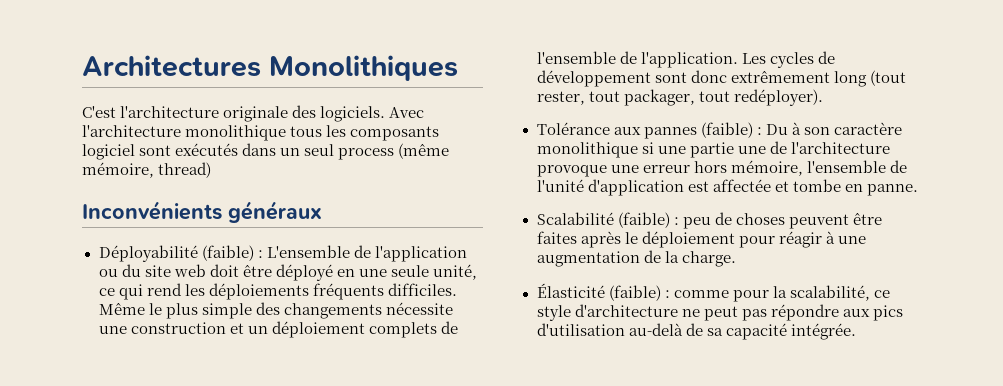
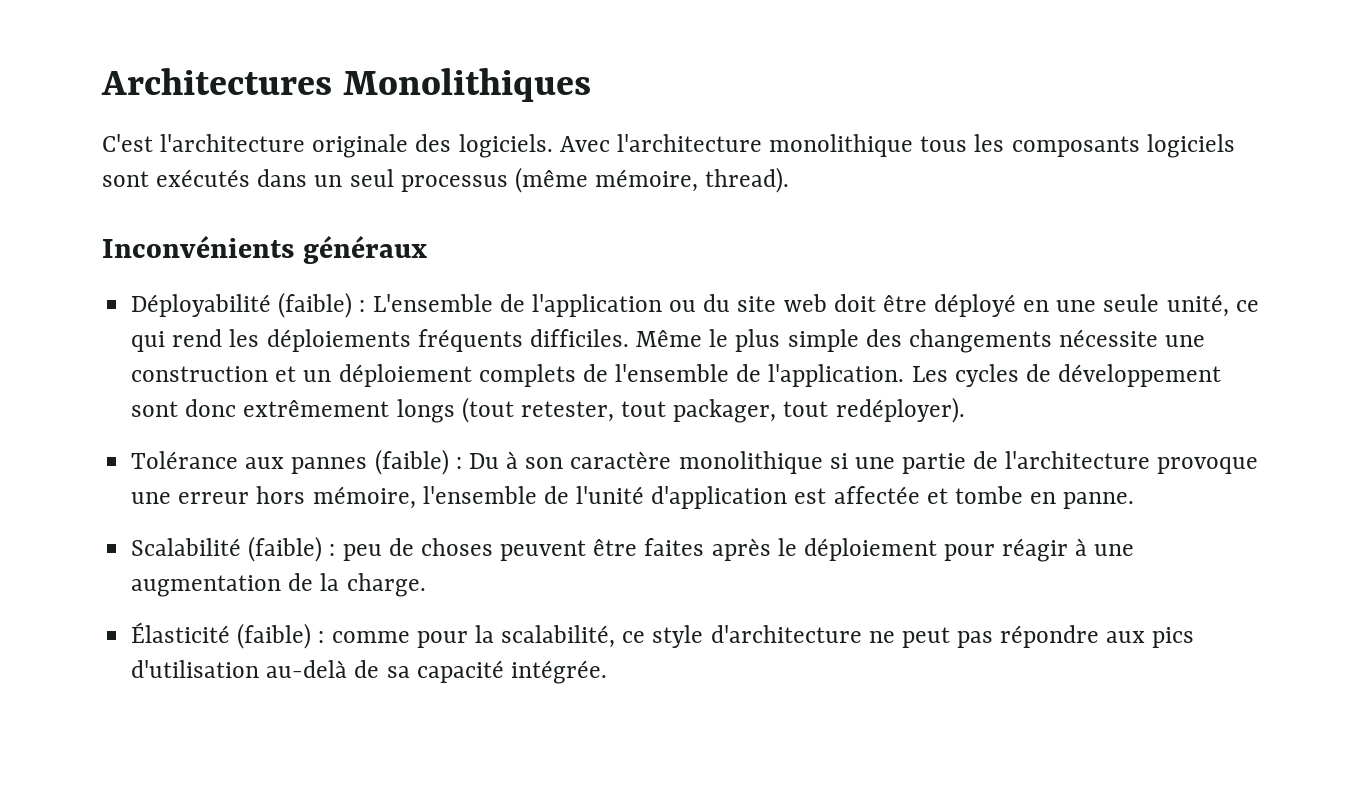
[82,144,135,160] logiciel -> [1146,134,1235,158] logiciels
[338,148,395,160] process -> [400,175,508,192] processus
[158,162,212,178] thread) -> [705,167,790,193] thread).
[833,70,906,87] [536,91,585,105] long (tout rester, -> [396,397,614,423] longs (tout retester,
[737,146,766,154] une -> (967, 463) none

